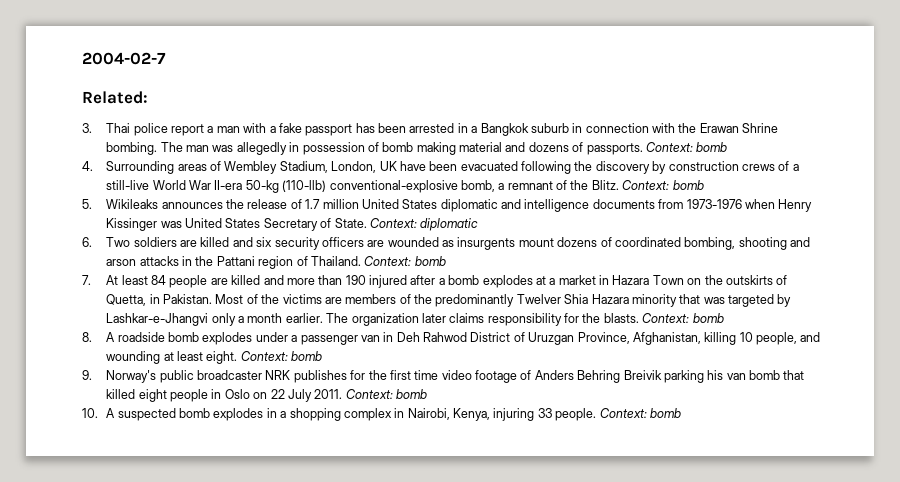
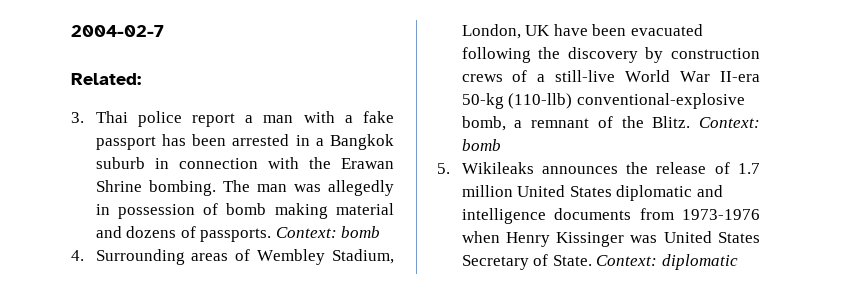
[82,237,810,250] [106,256,446,269] [82,275,788,288] [106,294,792,307] [106,313,724,326] [82,332,821,345] [106,351,323,364] [82,370,805,383] [106,389,427,402] [82,408,681,421] // 6. Two soldiers are killed and six security officers are wounded as insurgents mount dozens of coordinated bombing, shooting and arson attacks in the Pattani region of Thailand. Context: bomb // 7. At least 84 people are killed and more than 190 injured after a bomb explodes at a market in Hazara Town on the outskirts of Quetta, in Pakistan. Most of the victims are members of the predominantly Twelver Shia Hazara minority that was targeted by Lashkar-e-Jhangvi only a month earlier. The organization later claims responsibility for the blasts. Context: bomb // 8. A roadside bomb explodes under a passenger van in Deh Rahwod District of Uruzgan Province, Afghanistan, killing 10 people, and wounding at least eight. Context: bomb // 9. Norway's public broadcaster NRK publishes for the first time video footage of Anders Behring Breivik parking his van bomb that killed eight people in Oslo on 22 July 2011. Context: bomb // 10. A suspected bomb explodes in a shopping complex in Nairobi, Kenya, injuring 33 people. Context: bomb -> (738, 262) none

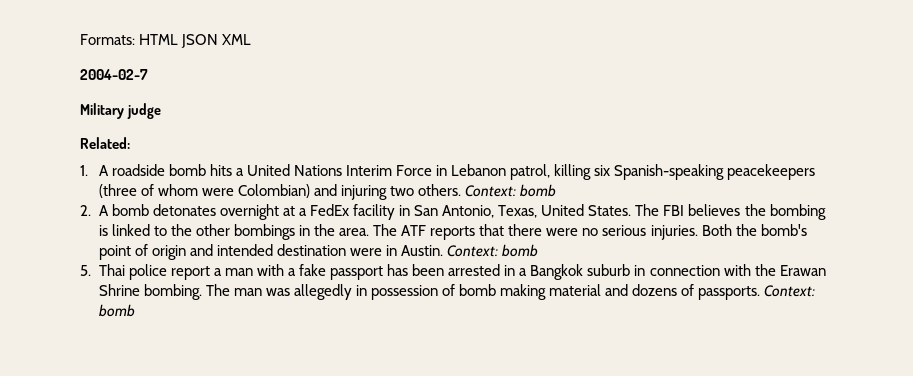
(71, 31) none -> [80,34,252,48] Formats: HTML JSON XML //
(164, 31) none -> [80,103,161,119] // Military judge
[71,112,84,123] 3. -> [80,164,816,180] [98,184,557,200] [80,204,826,220] [98,224,807,240] [98,244,539,260] [80,265,91,276] 1. A roadside bomb hits a United Nations Interim Force in Lebanon patrol, killing six Spanish-speaking peacekeepers (three of whom were Colombian) and injuring two others. Context: bomb // 2. A bomb detonates overnight at a FedEx facility in San Antonio, Texas, United States. The FBI believes the bombing is linked to the other bombings in the area. The ATF reports that there were no serious injuries. Both the bomb's point of origin and intended destination were in Austin. Context: bomb // 5.
[71,249,394,265] [461,24,703,39] [461,47,760,63] [461,70,760,82] [461,93,745,109] [461,116,760,131] [461,139,501,151] [437,162,760,174] [461,185,723,201] [461,208,760,224] [461,231,760,247] [461,254,738,270] // 4. Surrounding areas of Wembley Stadium, London, UK have been evacuated following the discovery by construction crews of a still-live World War II-era 50-kg (110-llb) conventional-explosive bomb, a remnant of the Blitz. Context: bomb // 5. Wikileaks announces the release of 1.7 million United States diplomatic and intelligence documents from 1973-1976 when Henry Kissinger was United States Secretary of State. Context: diplomatic -> (135, 310) none

